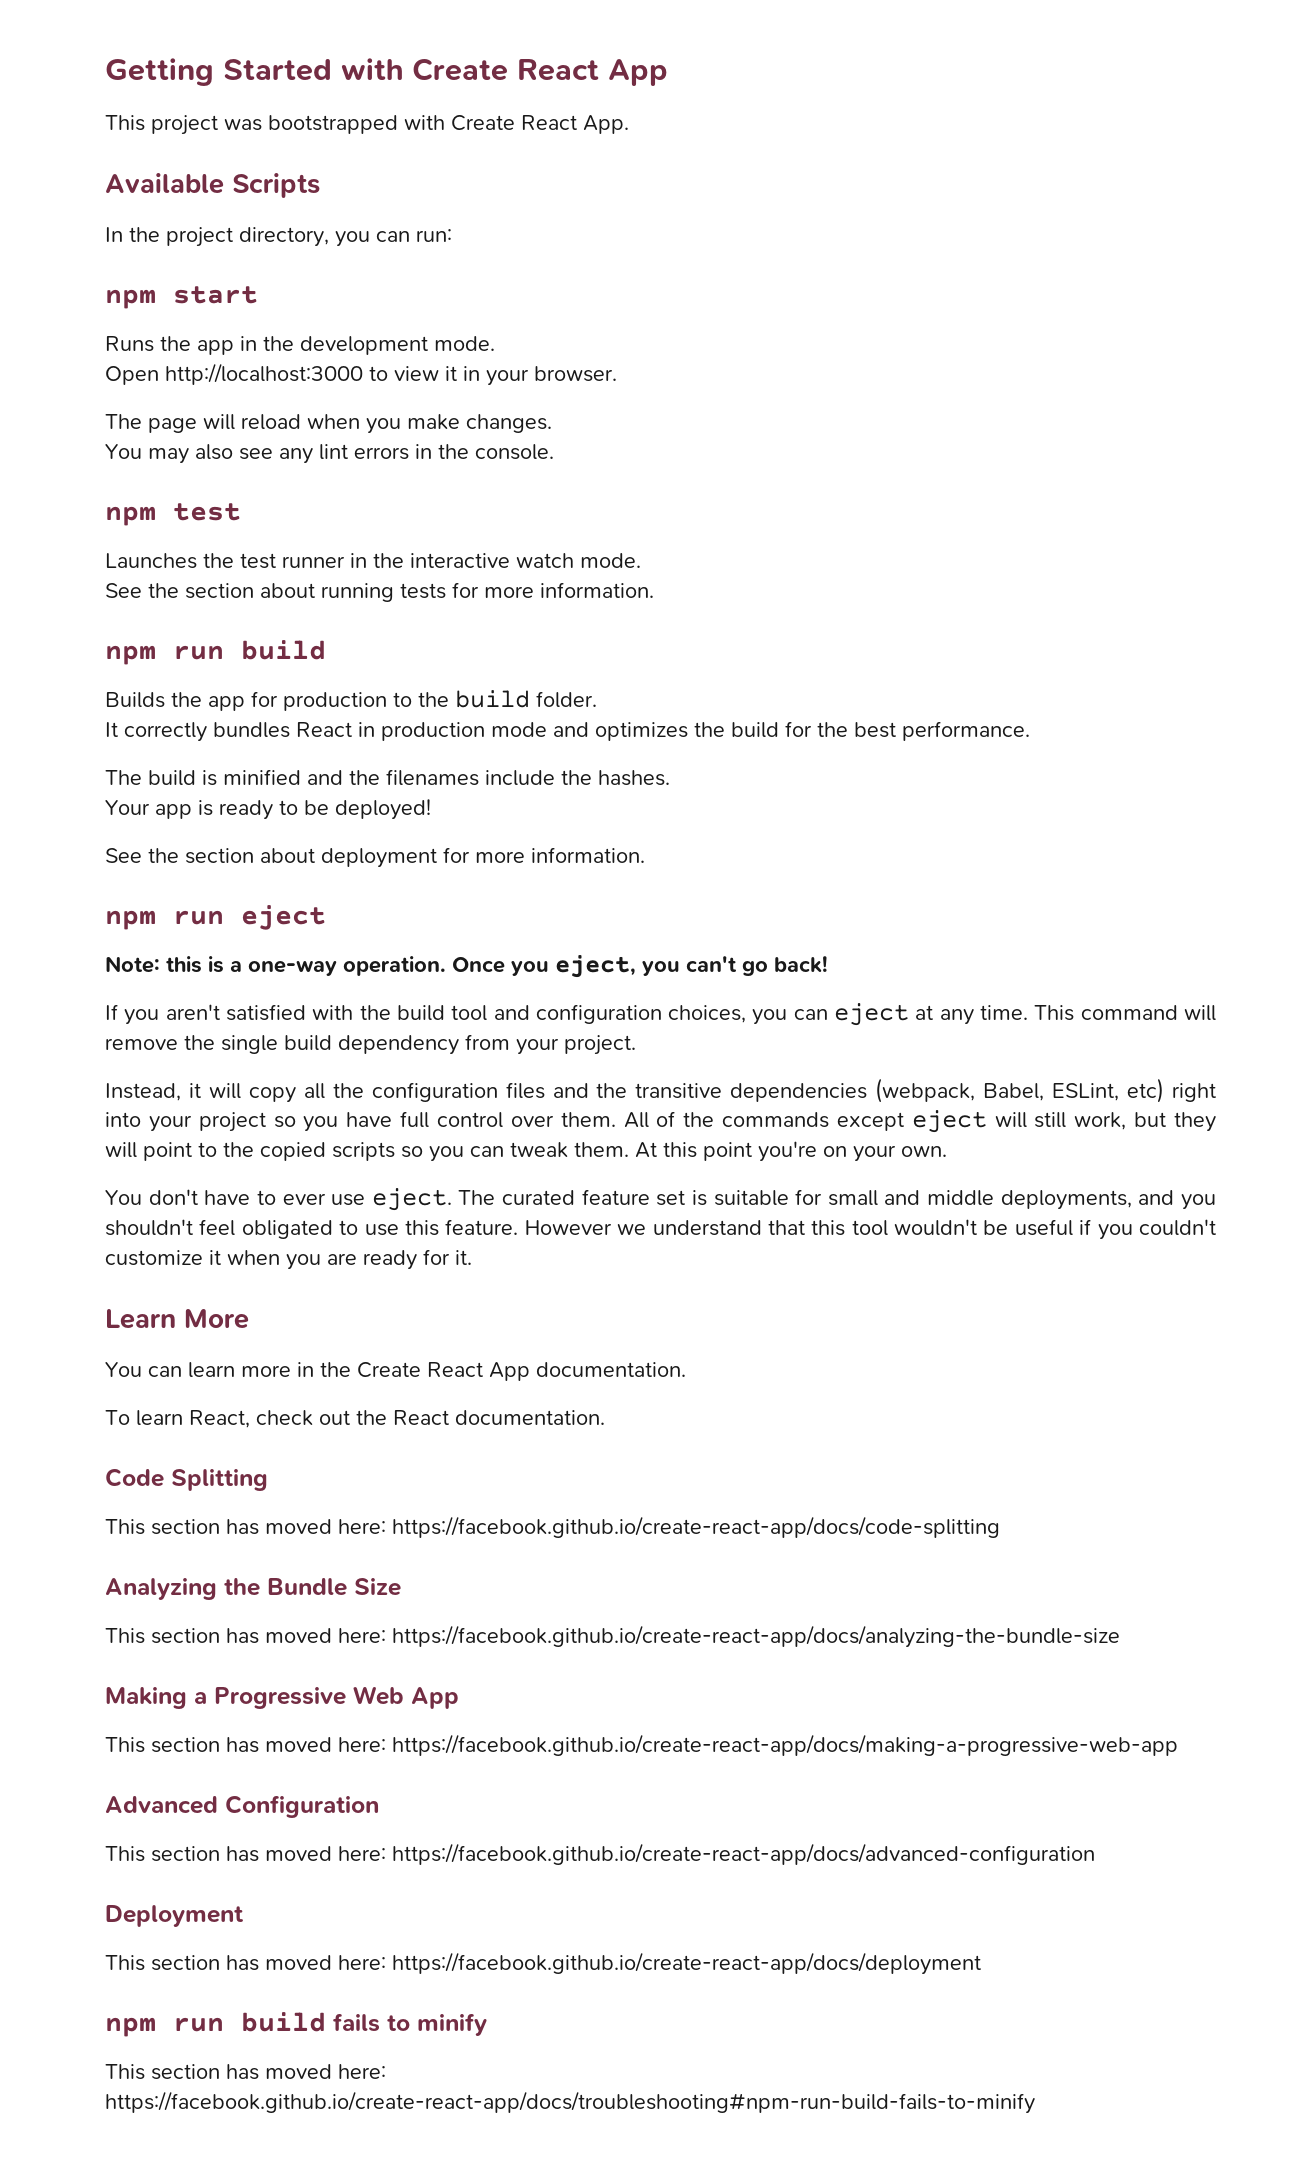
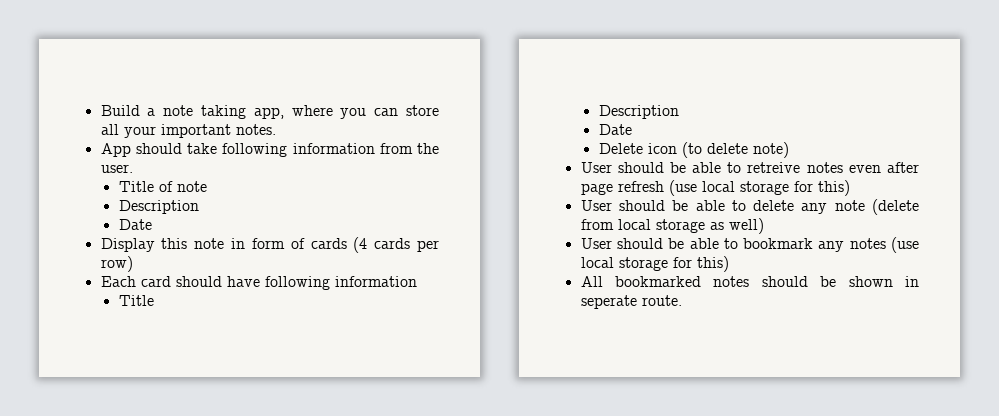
[105,58,668,86] [105,115,629,135] [105,173,320,198] [105,227,452,247] [105,286,258,309] [105,336,495,355] [105,363,617,386] [105,414,552,434] [105,444,554,464] [105,503,241,526] [105,553,641,569] [105,582,654,602] [105,640,326,665] [105,690,597,711] [105,721,1030,742] [105,769,670,786] [105,799,431,820] [105,847,645,868] [105,905,326,930] [105,955,828,978] [105,1003,1216,1026] [105,1034,636,1055] [105,1078,1216,1103] [105,1110,1217,1133] [105,1141,947,1162] [105,1188,1216,1211] [105,1219,1217,1240] [105,1249,472,1270] [105,1309,249,1329] [105,1362,686,1381] [105,1410,605,1428] [105,1468,268,1491] [105,1516,1000,1538] [105,1578,401,1600] [105,1625,1120,1648] [105,1686,459,1709] [105,1734,1178,1756] [105,1795,379,1818] [105,1843,1095,1865] [105,1905,244,1927] [105,1952,981,1975] [105,2012,487,2037] [105,2064,386,2080] [105,2091,1035,2114] Getting Started with Create React App // This project was bootstrapped with Create React App. // Available Scripts // In the project directory, you can run: // npm start // Runs the app in the development mode. // Open http://localhost:3000 to view it in your browser. // The page will reload when you make changes. // You may also see any lint errors in the console. // npm test // Launches the test runner in the interactive watch mode. // See the section about running tests for more information. // npm run build // Builds the app for production to the build folder. // It correctly bundles React in production mode and optimizes the build for the best performance. // The build is minified and the filenames include the hashes. // Your app is ready to be deployed! // See the section about deployment for more information. // npm run eject // Note: this is a one-way operation. Once you eject, you can't go back! // If you aren't satisfied with the build tool and configuration choices, you can eject at any time. This command will remove the single build dependency from your project. // Instead, it will copy all the configuration files and the transitive dependencies (webpack, Babel, ESLint, etc) right into your project so you have full control over them. All of the commands except eject will still work, but they will point to the copied scripts so you can tweak them. At this point you're on your own. // You don't have to ever use eject. The curated feature set is suitable for small and middle deployments, and you shouldn't feel obligated to use this feature. However we understand that this tool wouldn't be useful if you couldn't customize it when you are ready for it. // Learn More // You can learn more in the Create React App documentation. // To learn React, check out the React documentation. // Code Splitting // This section has moved here: https://facebook.github.io/create-react-app/docs/code-splitting // Analyzing the Bundle Size // This section has moved here: https://facebook.github.io/create-react-app/docs/analyzing-the-bundle-size // Making a Progressive Web App // This section has moved here: https://facebook.github.io/create-react-app/docs/making-a-progressive-web-app // Advanced Configuration // This section has moved here: https://facebook.github.io/create-react-app/docs/advanced-configuration // Deployment // This section has moved here: https://facebook.github.io/create-react-app/docs/deployment // npm run build fails to minify // This section has moved here: https://facebook.github.io/create-react-app/docs/troubleshooting#npm-run-build-fails-to-minify -> [100,105,440,119] [100,124,276,138] [100,143,439,157] [100,164,133,173] [118,181,207,192] [118,200,199,214] [118,219,152,230] [100,237,439,253] [100,256,133,272] [100,276,417,290] [118,295,154,306] [598,105,679,119] [598,124,632,135] [598,142,789,158] [580,162,919,173] [580,180,850,196] [580,199,919,215] [580,218,764,234] [580,237,919,253] [580,256,729,272] [580,276,919,287] [580,295,682,309] Build a note taking app, where you can store all your important notes. // App should take following information from the user. // Title of note // Description // Date // Display this note in form of cards (4 cards per row) // Each card should have following information // Title // Description // Date // Delete icon (to delete note) // User should be able to retreive notes even after page refresh (use local storage for this) // User should be able to delete any note (delete from local storage as well) // User should be able to bookmark any notes (use local storage for this) // All bookmarked notes should be shown in seperate route.

